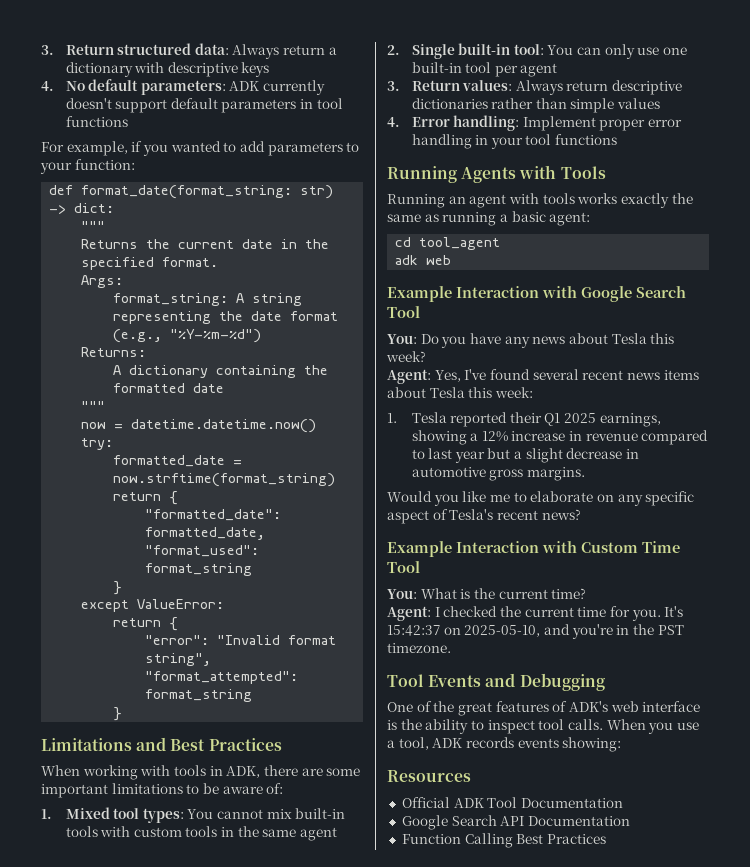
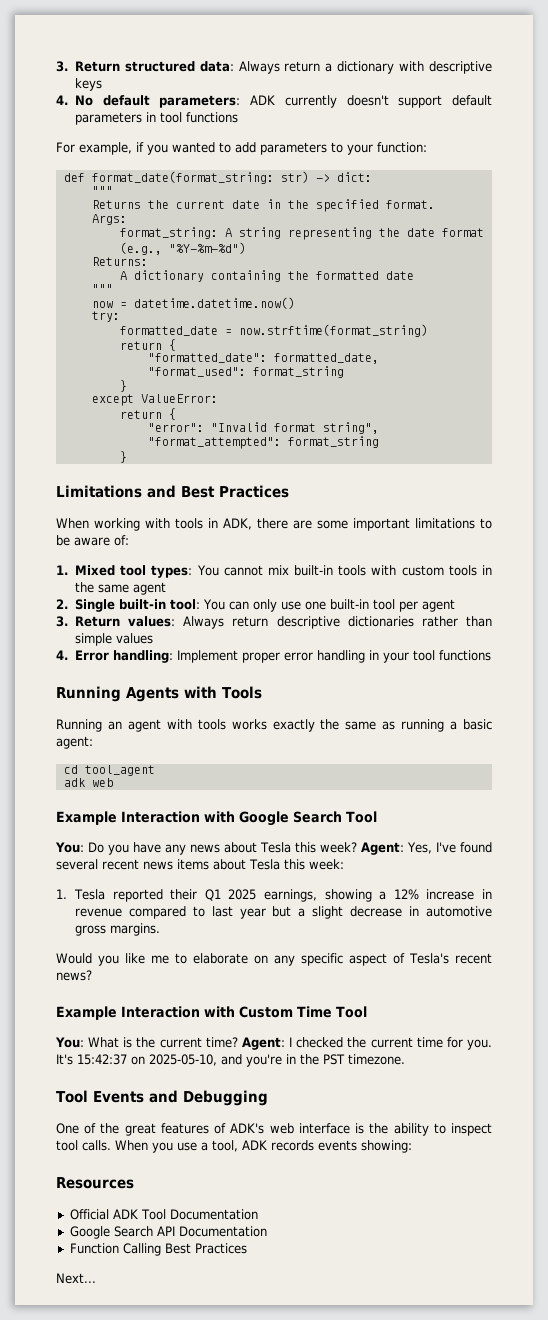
(426, 356) // -> (358, 847) none
(587, 593) // -> (238, 1042) none
(606, 839) none -> [56,1273,96,1284] // Next...

